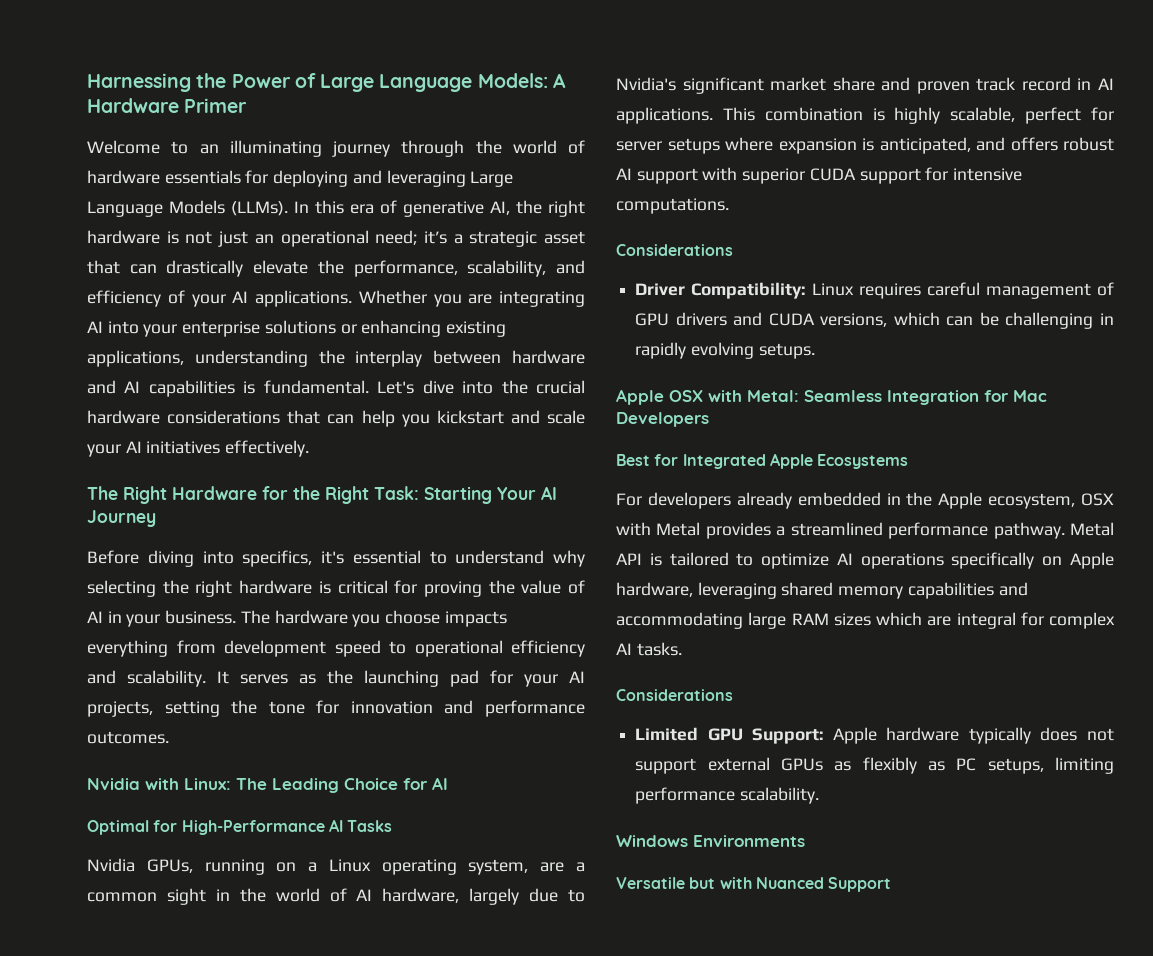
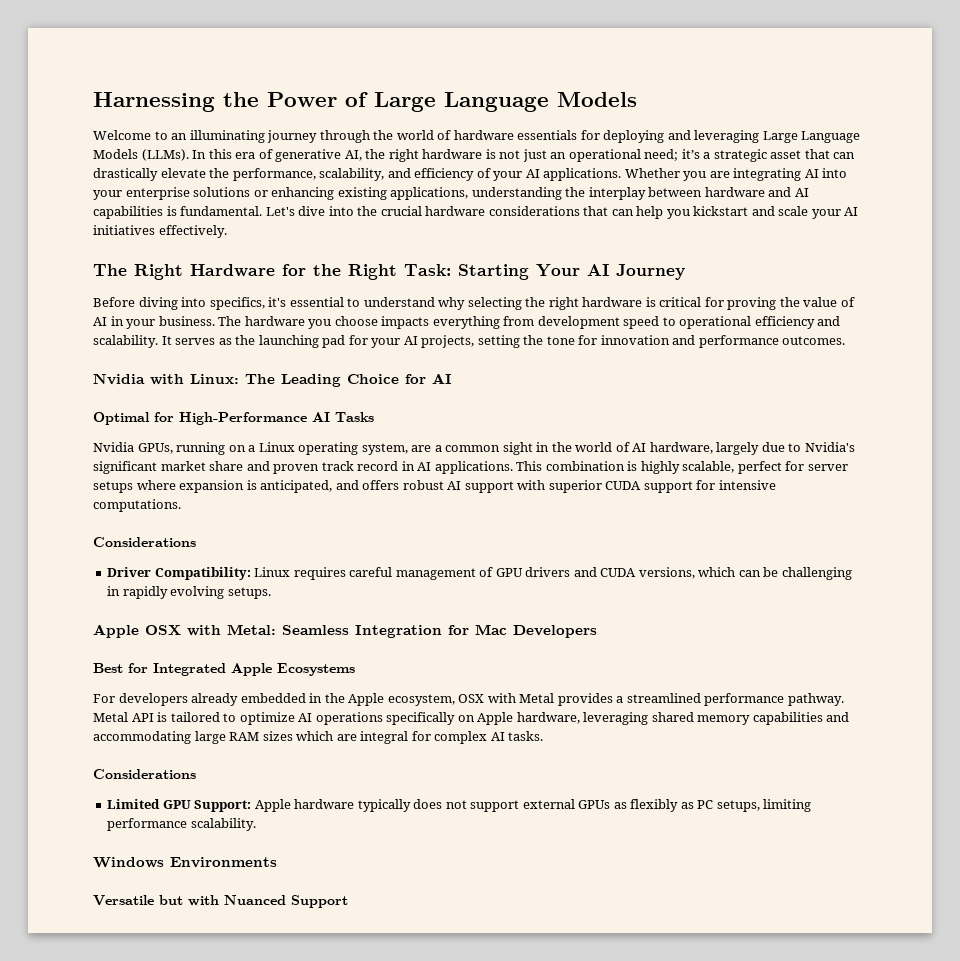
[477,73,566,88] [87,98,248,113] Models: A Hardware Primer -> [557,92,637,107] Models

